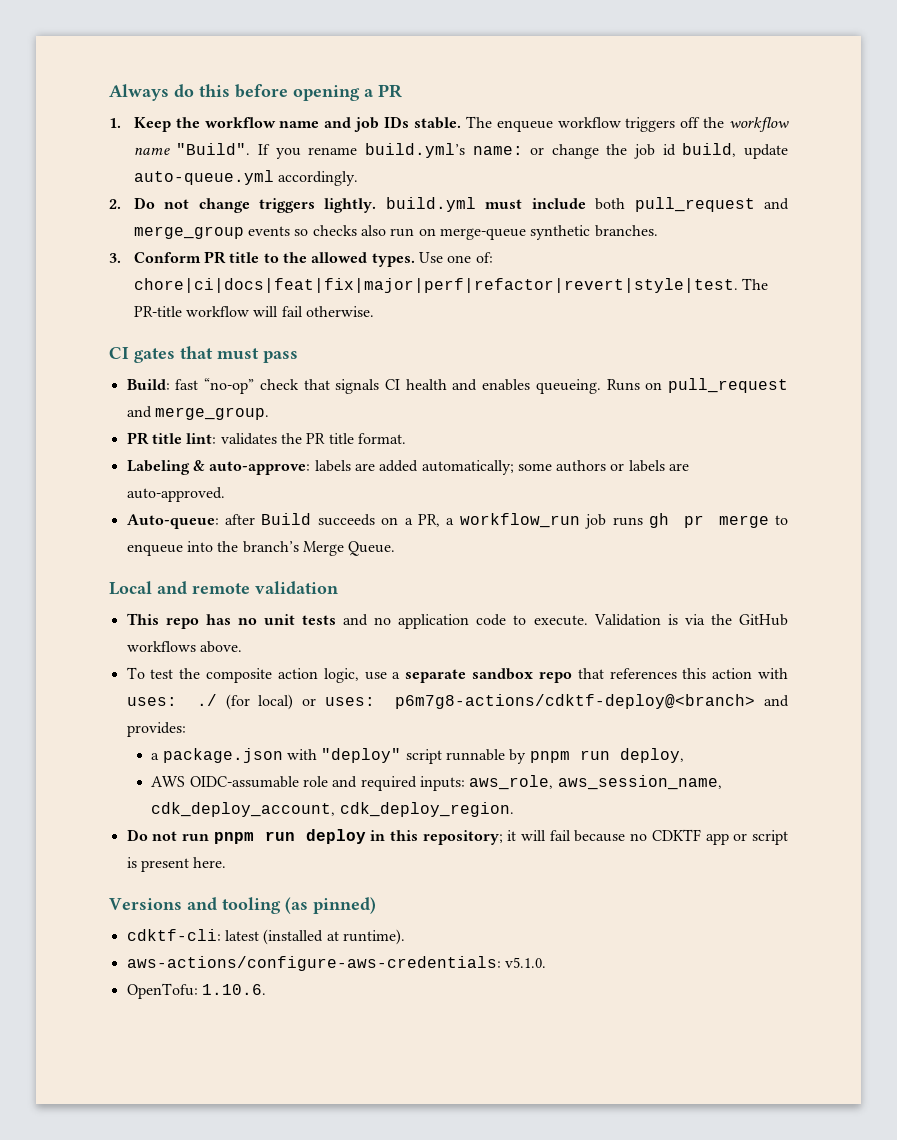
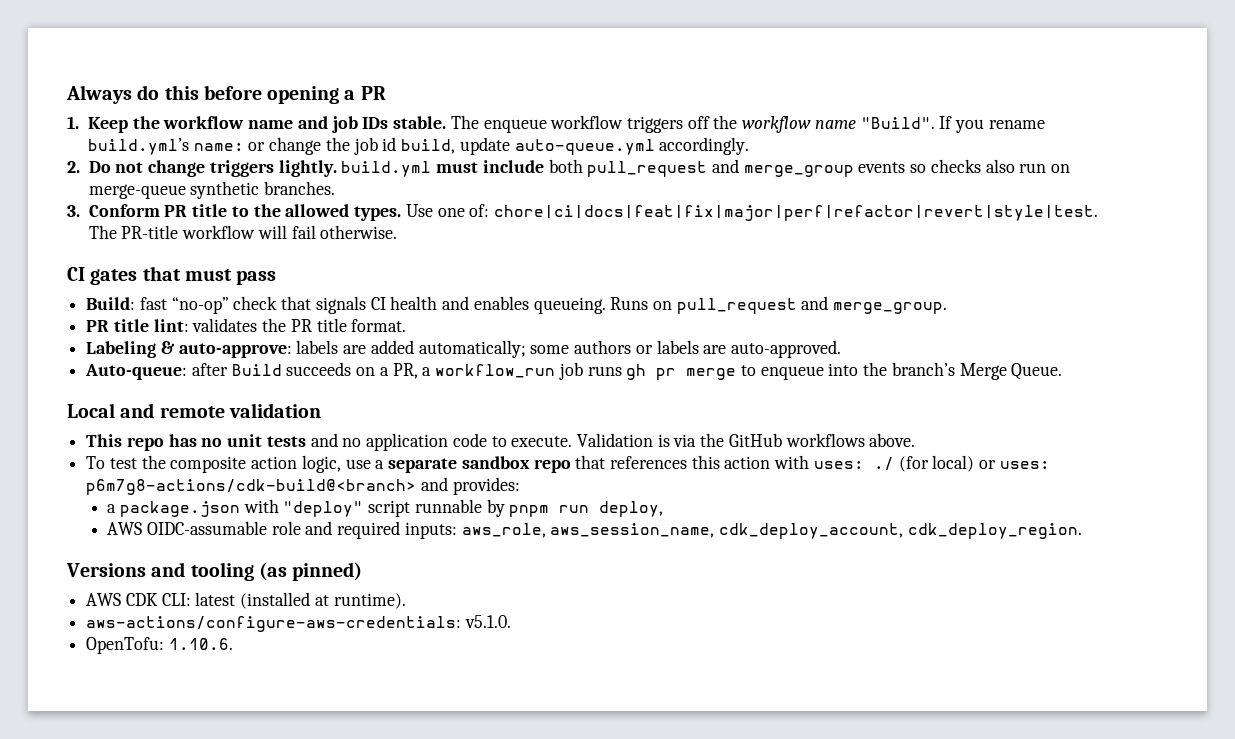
[395,694,756,709] p6m7g8-actions/cdktf-deploy@<branch> -> [86,479,417,495] p6m7g8-actions/cdk-build@<branch>
[126,829,789,845] [126,857,227,872] // Do not run pnpm run deploy in this repository; it will fail because no CDKTF app or script is present here. -> (1082, 531) none
[126,929,221,941] cdktf-cli: -> [86,593,191,606] AWS CDK CLI:

